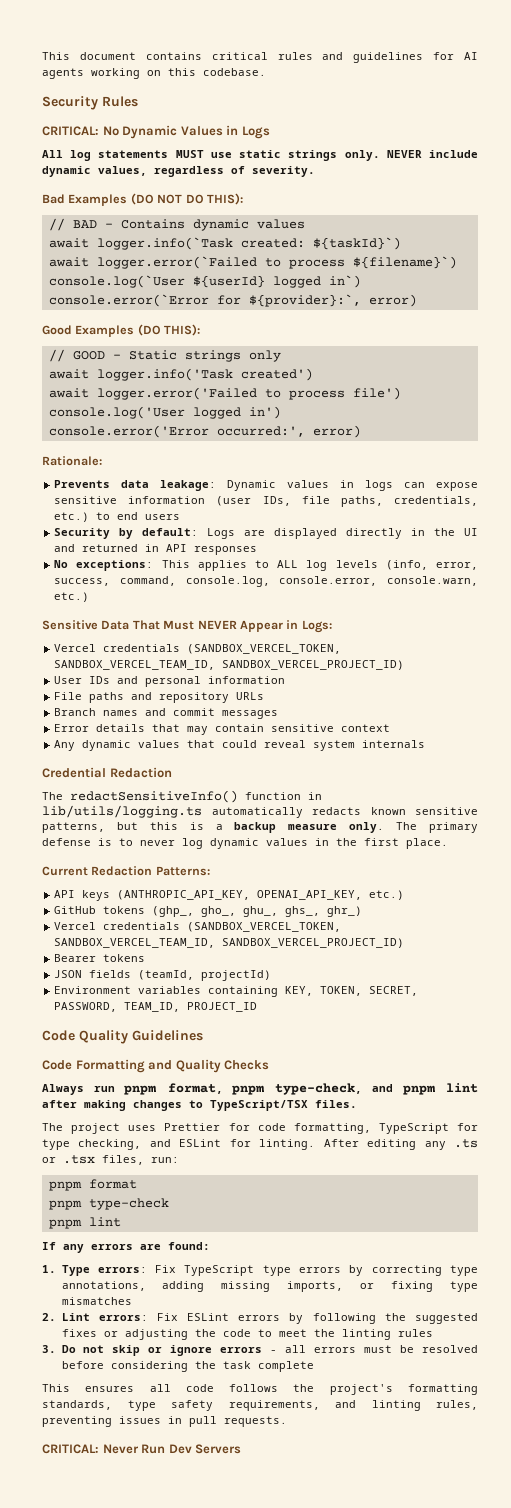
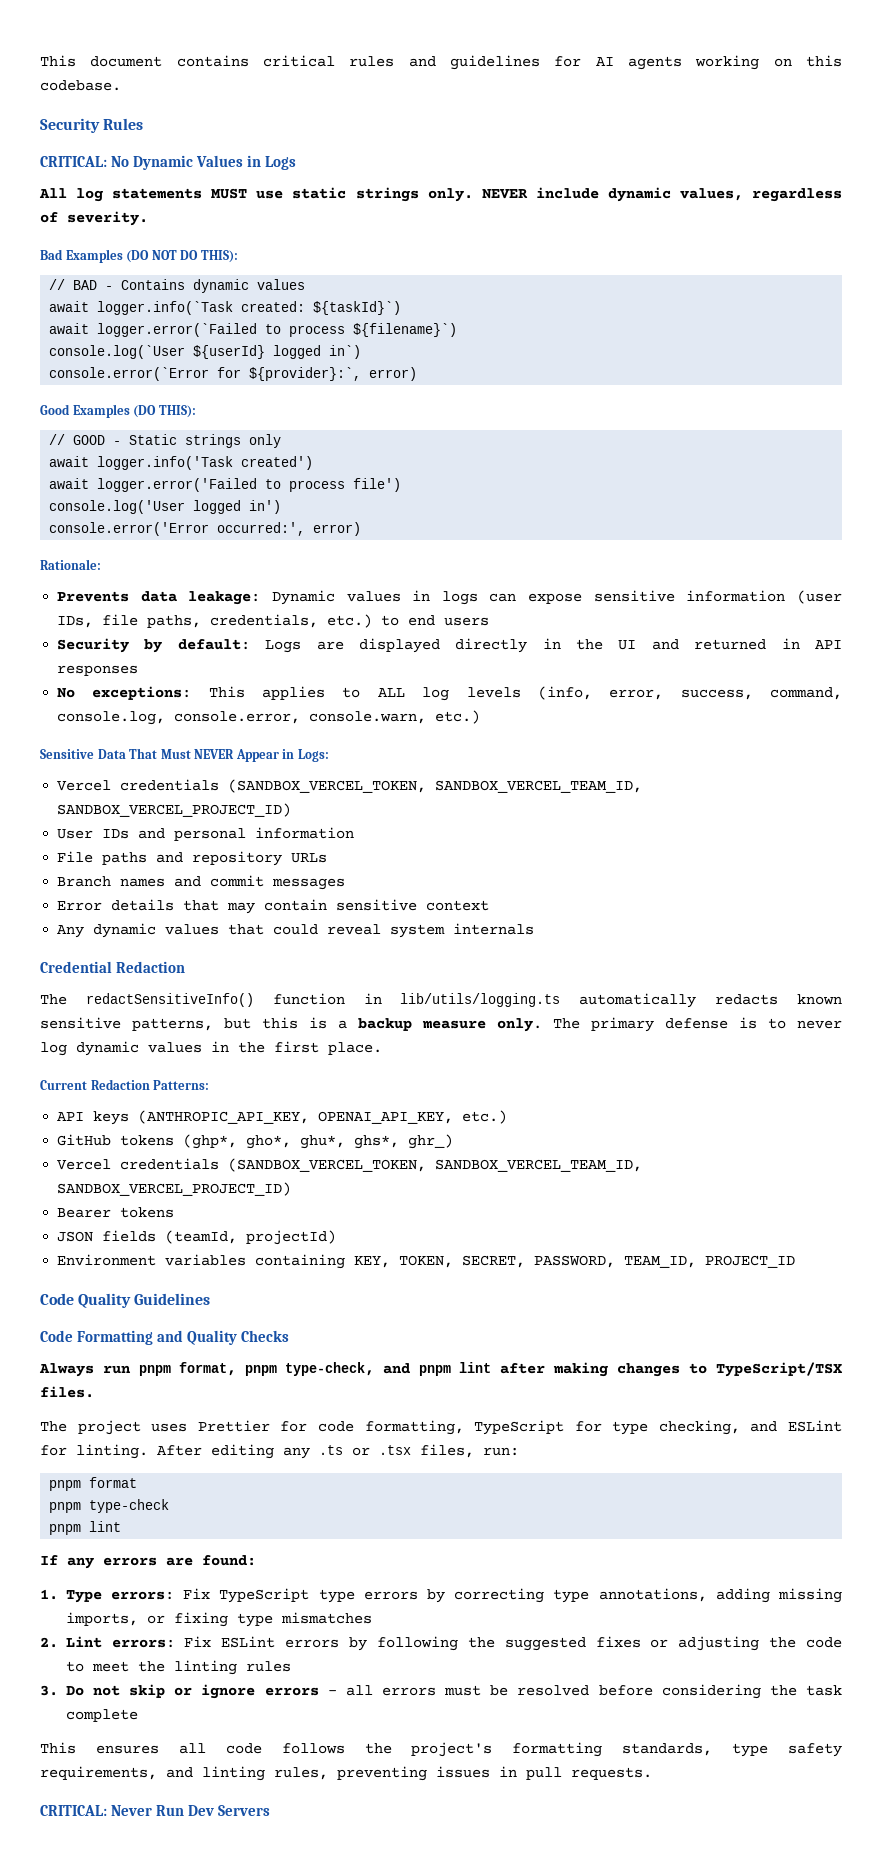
[152,906,321,917] (ghp_, gho_, ghu_, ghs_, -> [183,1134,400,1149] (ghp*, gho*, ghu*, ghs*,

